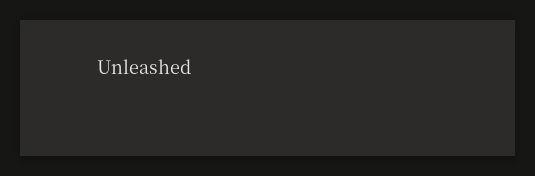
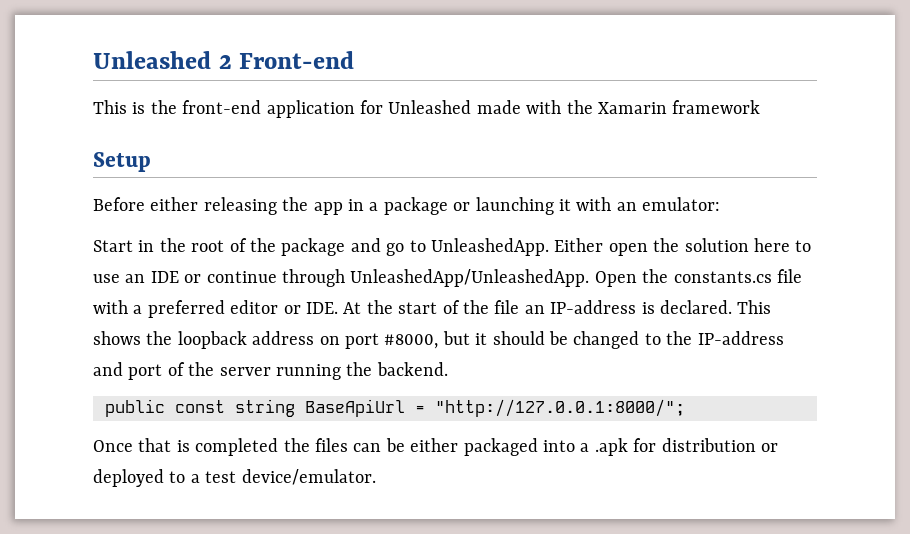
[97,59,191,74] Unleashed -> [93,51,355,69] [93,100,761,118] [93,152,151,172] [93,197,721,215] [93,238,812,256] [93,269,802,287] [93,300,772,318] [93,331,784,349] [93,362,448,380] [105,399,685,417] [93,438,778,456] [93,469,376,487] Unleashed 2 Front-end // This is the front-end application for Unleashed made with the Xamarin framework // Setup // Before either releasing the app in a package or launching it with an emulator: // Start in the root of the package and go to UnleashedApp. Either open the solution here to use an IDE or continue through UnleashedApp/UnleashedApp. Open the constants.cs file with a preferred editor or IDE. At the start of the file an IP-address is declared. This shows the loopback address on port #8000, but it should be changed to the IP-address and port of the server running the backend. // public const string BaseApiUrl = "http://127.0.0.1:8000/"; // Once that is completed the files can be either packaged into a .apk for distribution or deployed to a test device/emulator.

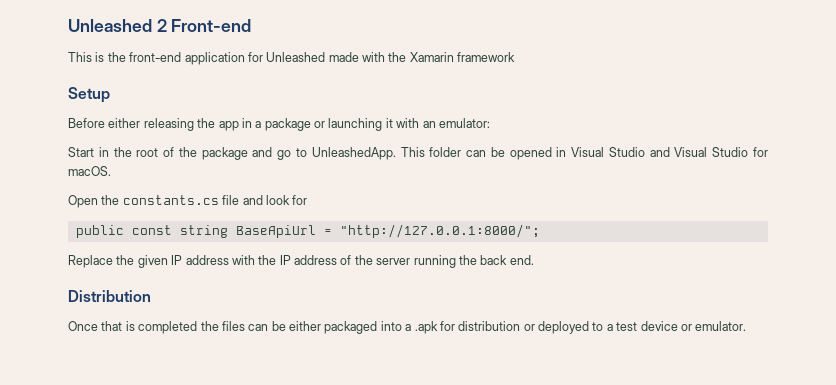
[554,238,812,256] [93,269,802,287] [93,300,772,318] [93,331,784,349] [93,362,448,380] Either open the solution here to use an IDE or continue through UnleashedApp/UnleashedApp. Open the constants.cs file with a preferred editor or IDE. At the start of the file an IP-address is declared. This shows the loopback address on port #8000, but it should be changed to the IP-address and port of the server running the backend. -> [400,147,768,160] [68,166,111,176] [68,195,308,208] This folder can be opened in Visual Studio and Visual Studio for macOS. // Open the constants.cs file and look for
(685, 408) none -> [68,255,534,268] [68,290,151,302] // Replace the given IP address with the IP address of the server running the back end. // Distribution
[241,469,376,485] device/emulator. -> [640,321,747,331] device or emulator.

